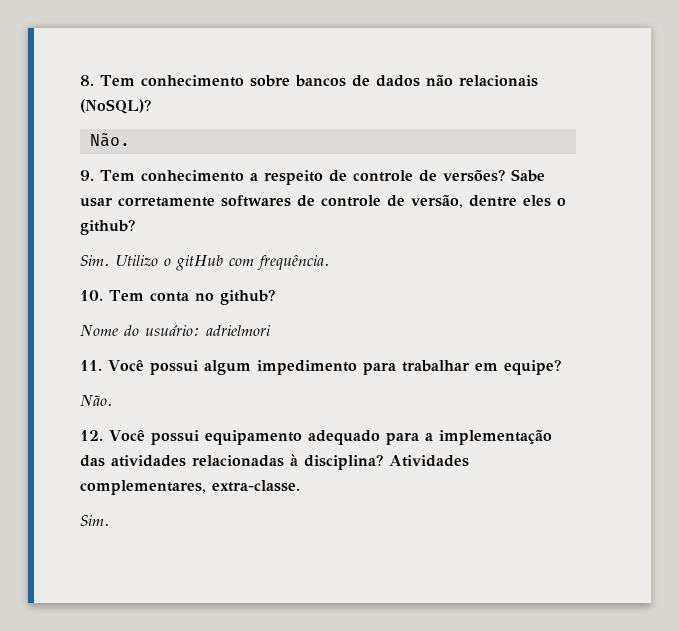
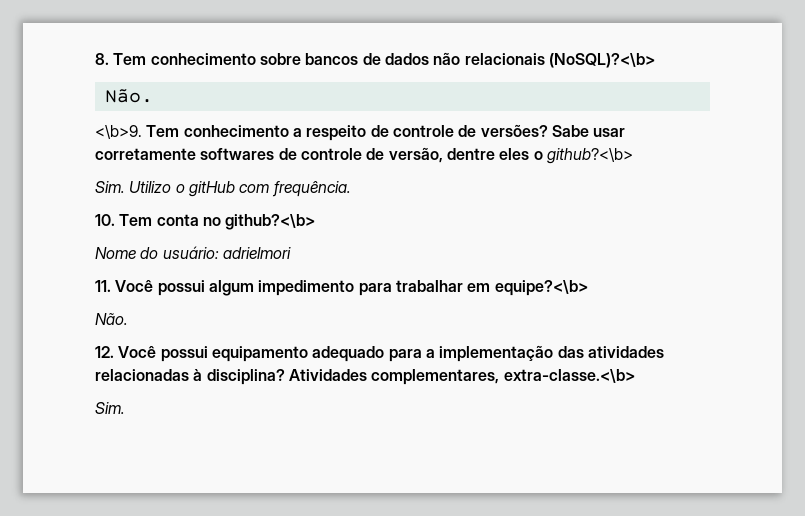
[80,99,151,114] [89,133,130,147] [80,170,94,181] (NoSQL)? // Não. // 9. -> [548,53,655,68] [104,89,153,103] [95,125,142,139] (NoSQL)?<\b> // Não. // <\b>9.
[80,219,135,235] github? -> [546,148,633,164] github?<\b>
[219,289,275,305] github? -> [225,214,316,230] github?<\b>
[503,359,561,375] equipe? -> [494,280,588,296] equipe?<\b>
[212,480,300,492] extra-classe. -> [503,369,635,383] extra-classe.<\b>

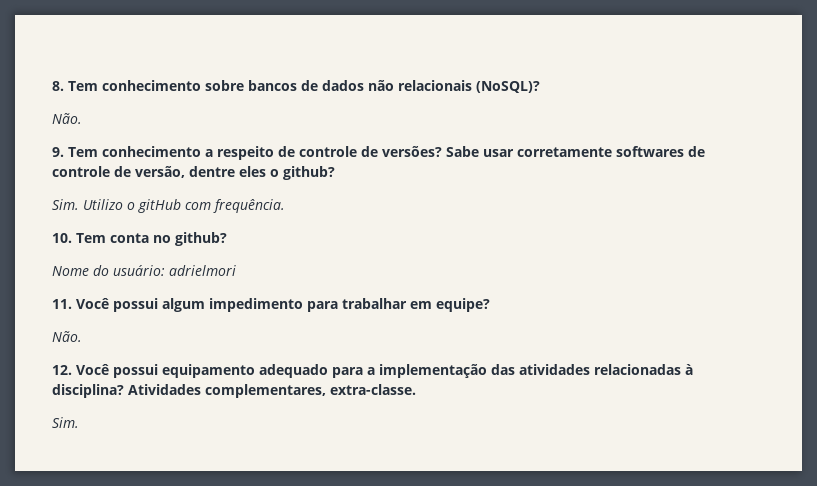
[548,53,655,68] [104,89,153,103] [95,125,142,139] (NoSQL)?<\b> // Não. // <\b>9. -> [475,81,540,93] [52,113,82,124] [52,147,64,157] (NoSQL)? // Não. // 9.
[546,148,633,164] github?<\b> -> [283,166,335,180] github?
[225,214,316,230] github?<\b> -> [174,232,227,246] github?
[494,280,588,296] equipe?<\b> -> [436,298,490,312] equipe?
[503,369,635,383] extra-classe.<\b> -> [330,384,416,395] extra-classe.

